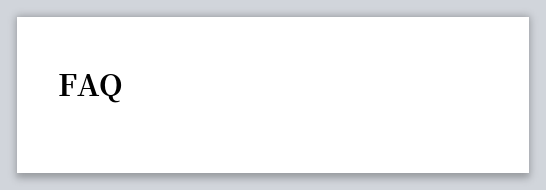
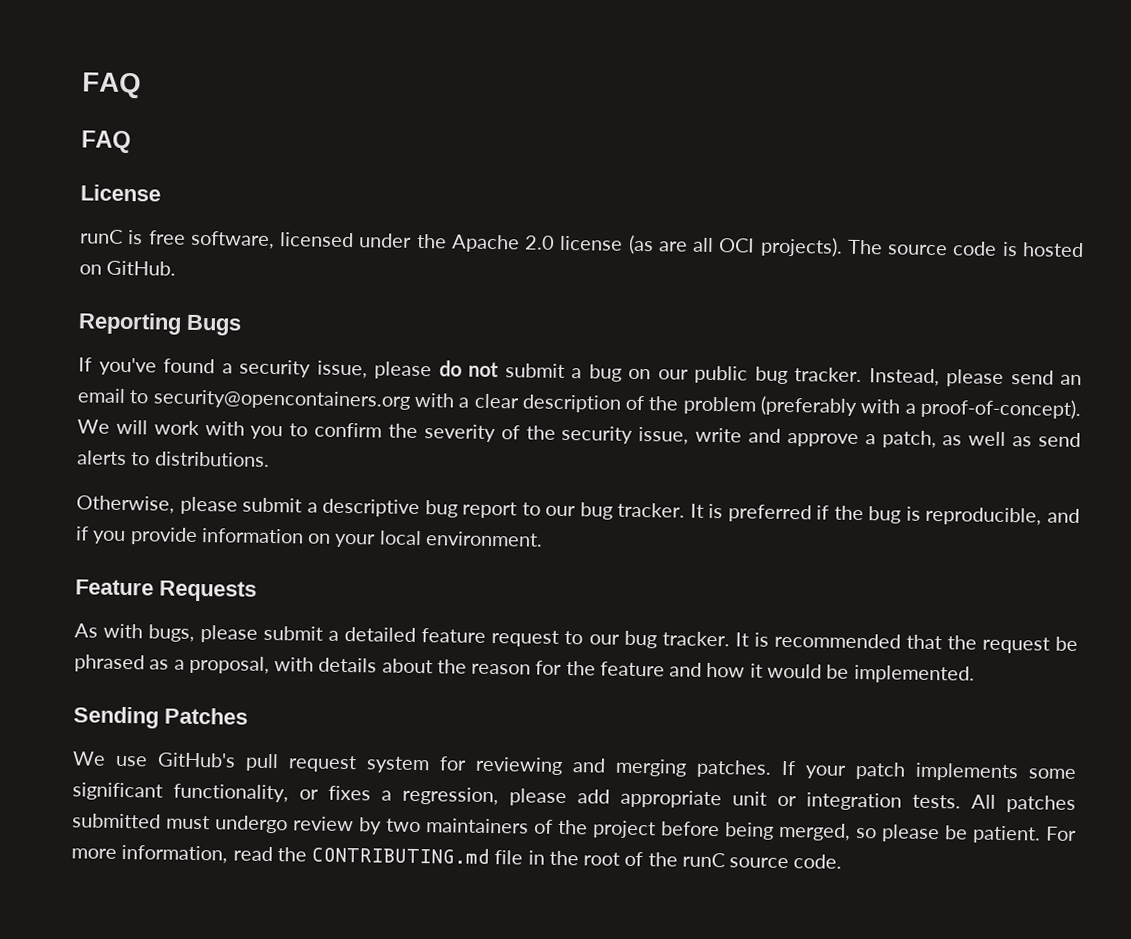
[58,74,123,103] FAQ -> [82,72,141,99] [81,130,131,154] [80,184,161,202] [80,229,1085,258] [79,260,177,276] [78,312,242,336] [78,357,1082,387] [77,388,1081,420] [77,419,1082,449] [77,450,270,467] [76,495,1080,526] [75,526,543,548] [75,579,257,602] [74,623,1079,654] [74,654,975,684] [73,706,248,729] [72,751,1076,782] [72,782,1076,813] [72,813,1077,844] [71,844,843,869] FAQ // FAQ // License // runC is free software, licensed under the Apache 2.0 license (as are all OCI projects). The source code is hosted on GitHub. // Reporting Bugs // If you've found a security issue, please do not submit a bug on our public bug tracker. Instead, please send an email to security@opencontainers.org with a clear description of the problem (preferably with a proof-of-concept). We will work with you to confirm the severity of the security issue, write and approve a patch, as well as send alerts to distributions. // Otherwise, please submit a descriptive bug report to our bug tracker. It is preferred if the bug is reproducible, and if you provide information on your local environment. // Feature Requests // As with bugs, please submit a detailed feature request to our bug tracker. It is recommended that the request be phrased as a proposal, with details about the reason for the feature and how it would be implemented. // Sending Patches // We use GitHub's pull request system for reviewing and merging patches. If your patch implements some significant functionality, or fixes a regression, please add appropriate unit or integration tests. All patches submitted must undergo review by two maintainers of the project before being merged, so please be patient. For more information, read the CONTRIBUTING.md file in the root of the runC source code.

